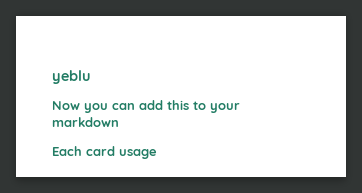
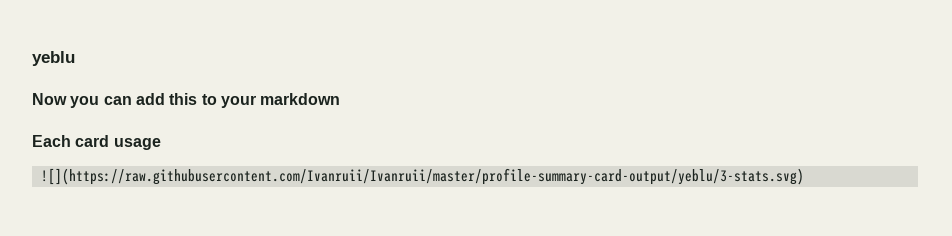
(157, 154) none -> [41,168,805,185] // ![](https://raw.githubusercontent.com/Ivanruii/Ivanruii/master/profile-summary-card-output/yeblu/3-stats.svg)

